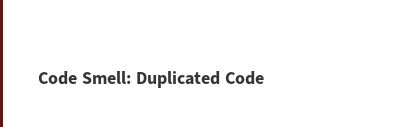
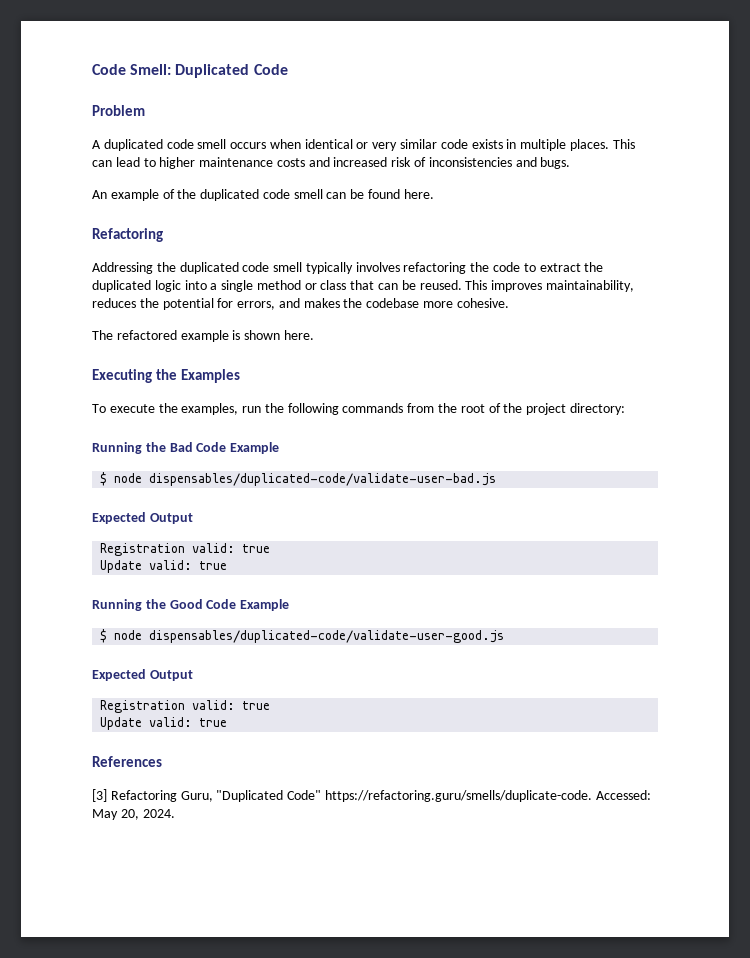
(264, 78) none -> [92,105,145,116] [92,139,635,151] [92,157,571,169] [92,189,434,201] [92,228,163,242] [92,262,604,274] [92,280,634,292] [92,298,509,310] [92,330,314,342] [92,369,240,383] [92,403,625,415] [92,442,280,454] [100,472,497,486] [92,512,193,524] [100,543,271,556] [100,560,228,573] [92,599,290,611] [100,629,505,643] [92,669,193,681] [100,700,271,713] [100,717,228,730] [92,756,162,767] [92,789,651,802] [92,809,175,820] // Problem // A duplicated code smell occurs when identical or very similar code exists in multiple places. This can lead to higher maintenance costs and increased risk of inconsistencies and bugs. // An example of the duplicated code smell can be found here. // Refactoring // Addressing the duplicated code smell typically involves refactoring the code to extract the duplicated logic into a single method or class that can be reused. This improves maintainability, reduces the potential for errors, and makes the codebase more cohesive. // The refactored example is shown here. // Executing the Examples // To execute the examples, run the following commands from the root of the project directory: // Running the Bad Code Example // $ node dispensables/duplicated-code/validate-user-bad.js // Expected Output // Registration valid: true // Update valid: true // Running the Good Code Example // $ node dispensables/duplicated-code/validate-user-good.js // Expected Output // Registration valid: true // Update valid: true // References // [3] Refactoring Guru, "Duplicated Code" https://refactoring.guru/smells/duplicate-code. Accessed: May 20, 2024.

